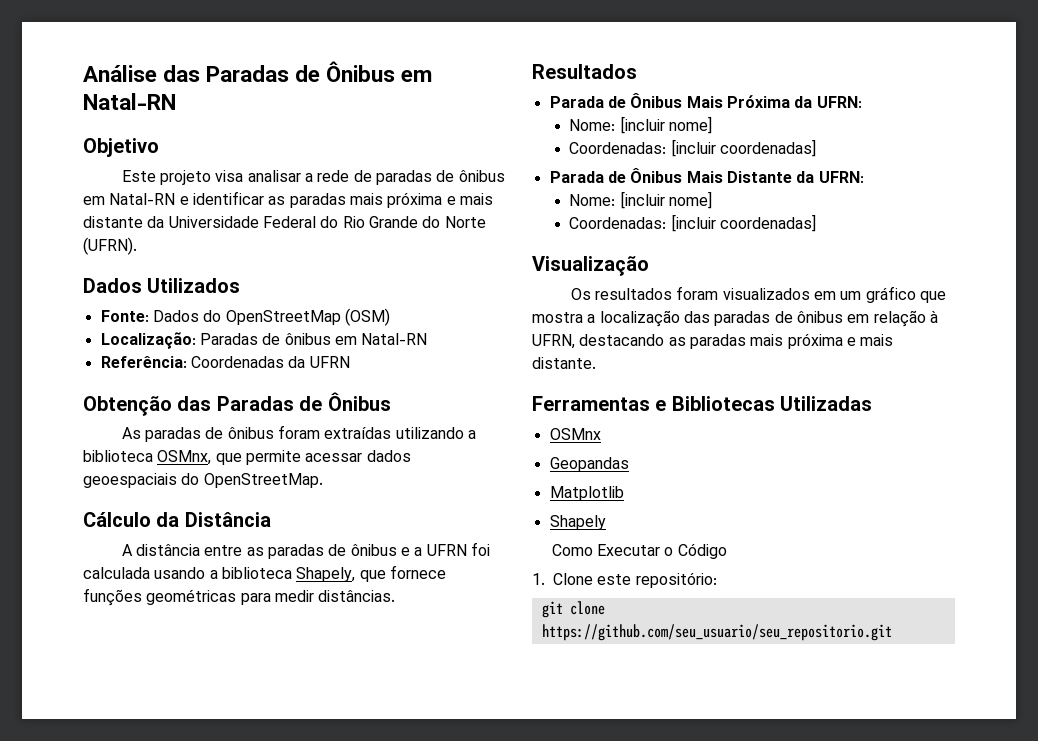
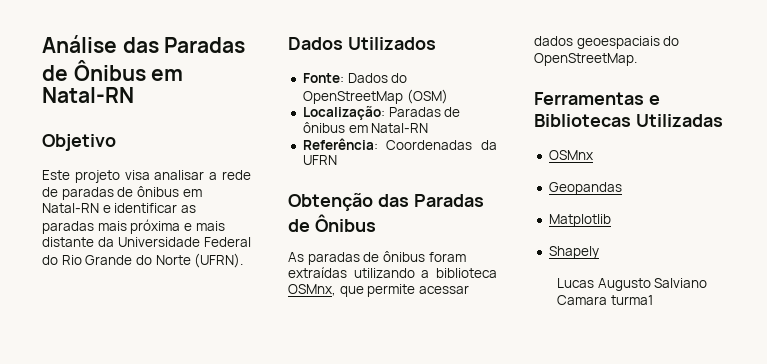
[83,512,271,527] [121,542,491,559] [83,565,446,582] [83,588,396,606] [532,64,637,79] [549,93,862,108] [569,116,712,134] [569,139,816,157] [549,168,864,183] [569,191,712,209] [569,214,816,232] [532,256,649,276] [570,286,947,303] [532,310,938,327] [532,333,894,349] [532,357,596,369] // Cálculo da Distância // A distância entre as paradas de ônibus e a UFRN foi calculada usando a biblioteca Shapely, que fornece funções geométricas para medir distâncias. // Resultados // Parada de Ônibus Mais Próxima da UFRN: // Nome: [incluir nome] // Coordenadas: [incluir coordenadas] // Parada de Ônibus Mais Distante da UFRN: // Nome: [incluir nome] // Coordenadas: [incluir coordenadas] // Visualização // Os resultados foram visualizados em um gráfico que mostra a localização das paradas de ônibus em relação à UFRN, destacando as paradas mais próxima e mais distante. -> (637, 59) none
[551,543,727,559] [532,572,717,588] [541,601,605,618] [541,624,892,641] Como Executar o Código // 1. Clone este repositório: // git clone https://github.com/seu_usuario/seu_repositorio.git -> [557,278,708,291] [557,295,653,305] Lucas Augusto Salviano Camara turma1

